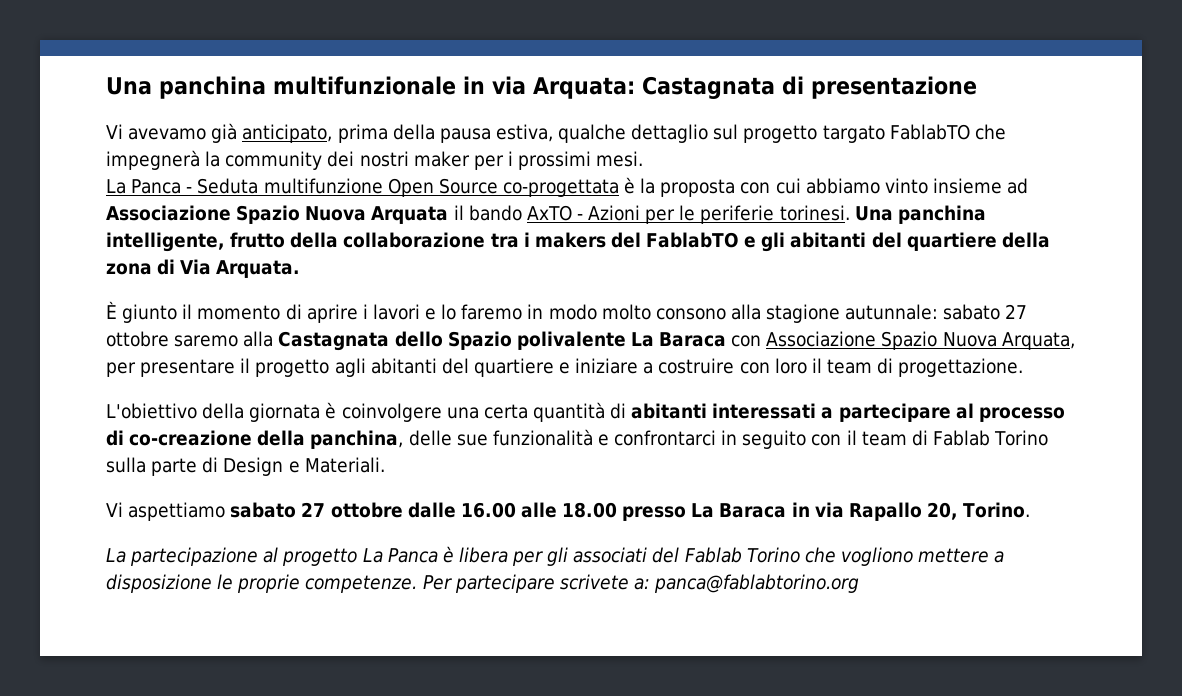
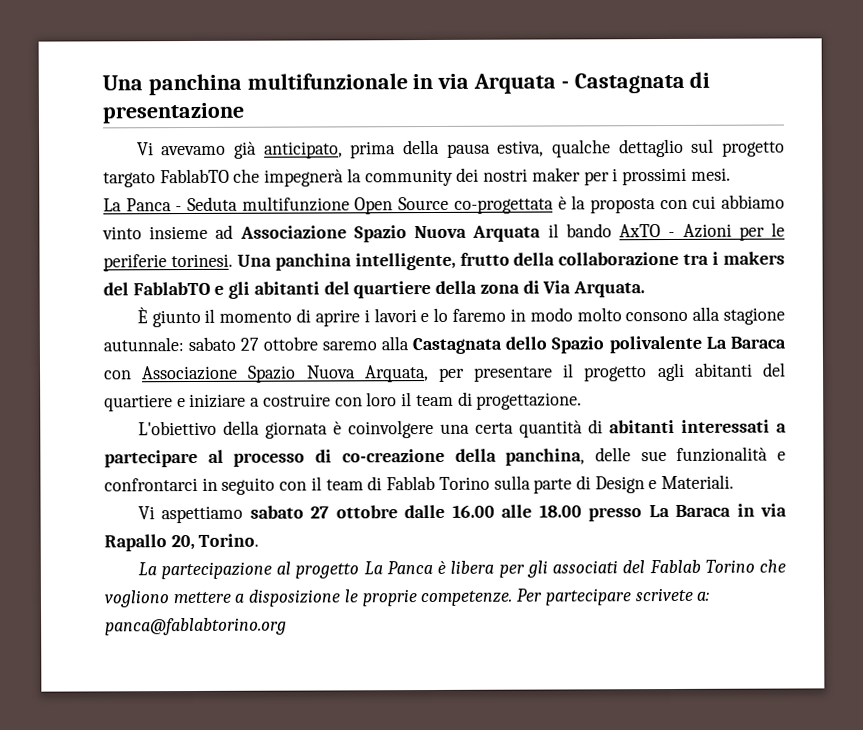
[533,77,635,99] Arquata: -> [473,73,569,94] Arquata -

